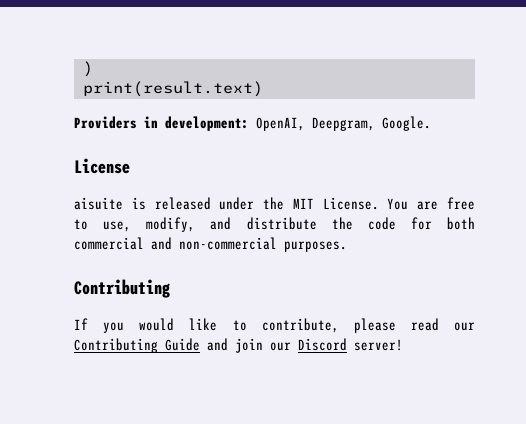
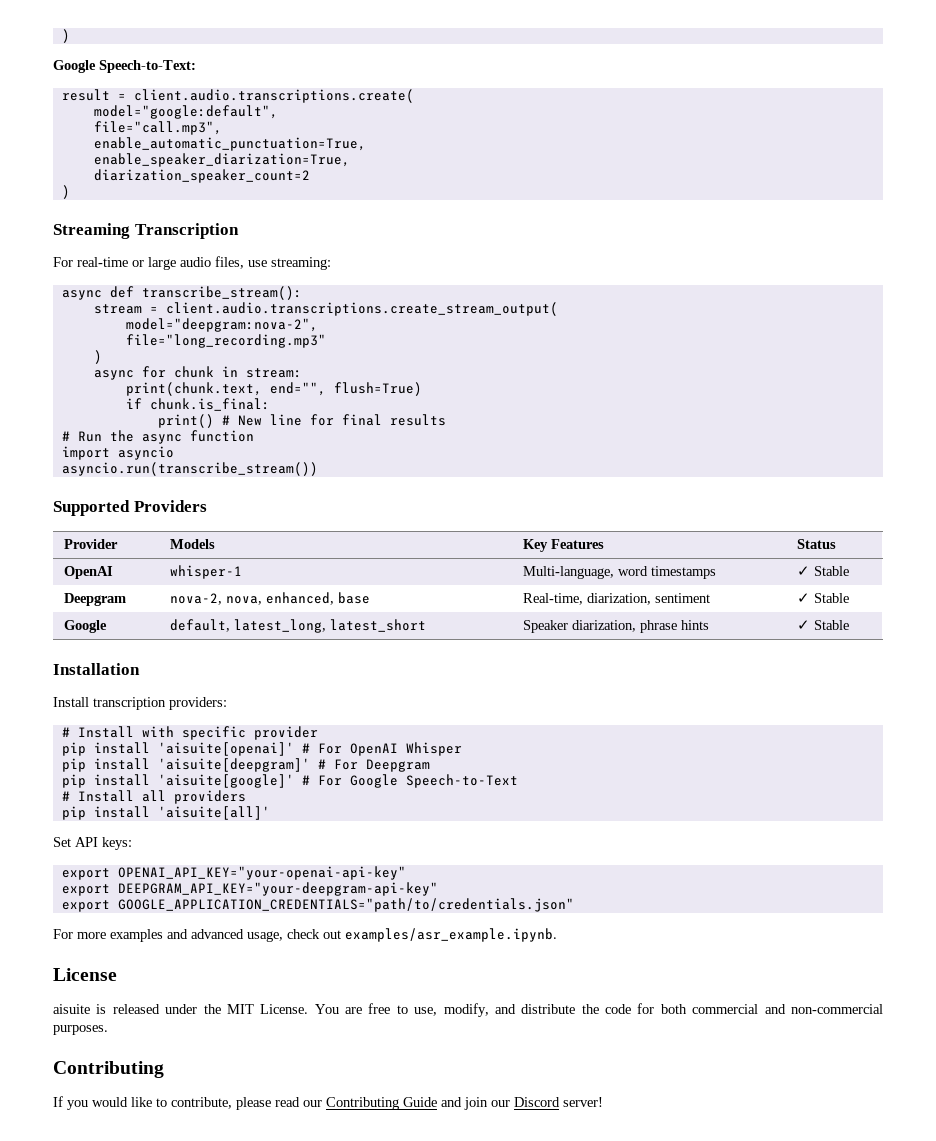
[82,61,93,77] [82,81,263,97] [74,116,431,131] ) // print(result.text) // Providers in development: OpenAI, Deepgram, Google. -> [61,29,70,43] [53,60,196,73] [61,89,414,103] [93,105,278,119] [93,121,222,135] [93,137,366,151] [93,153,350,167] [93,169,310,183] [61,185,70,199] [53,223,239,239] [53,256,331,270] [61,286,302,300] [93,302,558,316] [125,318,318,332] [125,334,326,348] [93,350,102,364] [93,366,302,380] [125,382,422,396] [125,398,270,411] [157,414,446,428] [61,430,254,444] [61,446,174,460] [61,462,318,476] [53,500,207,516] [64,539,119,549] [170,539,216,549] [523,539,605,552] [797,539,837,549] [64,566,114,579] [170,565,243,579] [523,566,717,579] [797,566,850,576] [64,593,127,606] [170,592,371,605] [523,593,711,605] [797,593,850,603] [64,620,108,633] [170,619,427,633] [523,620,710,633] [797,620,850,630] [53,663,140,675] [53,697,227,710] [61,726,318,740] [61,742,462,756] [61,758,430,772] [61,774,518,788] [61,790,246,804] [61,806,270,820] [53,837,132,850] [61,866,406,880] [61,882,438,896] [61,898,574,912] [53,928,557,942] ) // Google Speech-to-Text: // result = client.audio.transcriptions.create( // model="google:default", // file="call.mp3", // enable_automatic_punctuation=True, // enable_speaker_diarization=True, // diarization_speaker_count=2 // ) // Streaming Transcription // For real-time or large audio files, use streaming: // async def transcribe_stream(): // stream = client.audio.transcriptions.create_stream_output( // model="deepgram:nova-2", // file="long_recording.mp3" // ) // async for chunk in stream: // print(chunk.text, end="", flush=True) // if chunk.is_final: // print() # New line for final results // # Run the async function // import asyncio // asyncio.run(transcribe_stream()) // Supported Providers // Provider | Models | Key Features | Status // OpenAI | whisper-1 | Multi-language, word timestamps | ✓ Stable // Deepgram | nova-2, nova, enhanced, base | Real-time, diarization, sentiment | ✓ Stable // Google | default, latest_long, latest_short | Speaker diarization, phrase hints | ✓ Stable // Installation // Install transcription providers: // # Install with specific provider // pip install 'aisuite[openai]' # For OpenAI Whisper // pip install 'aisuite[deepgram]' # For Deepgram // pip install 'aisuite[google]' # For Google Speech-to-Text // # Install all providers // pip install 'aisuite[all]' // Set API keys: // export OPENAI_API_KEY="your-openai-api-key" // export DEEPGRAM_API_KEY="your-deepgram-api-key" // export GOOGLE_APPLICATION_CREDENTIALS="path/to/credentials.json" // For more examples and advanced usage, check out examples/asr_example.ipynb.

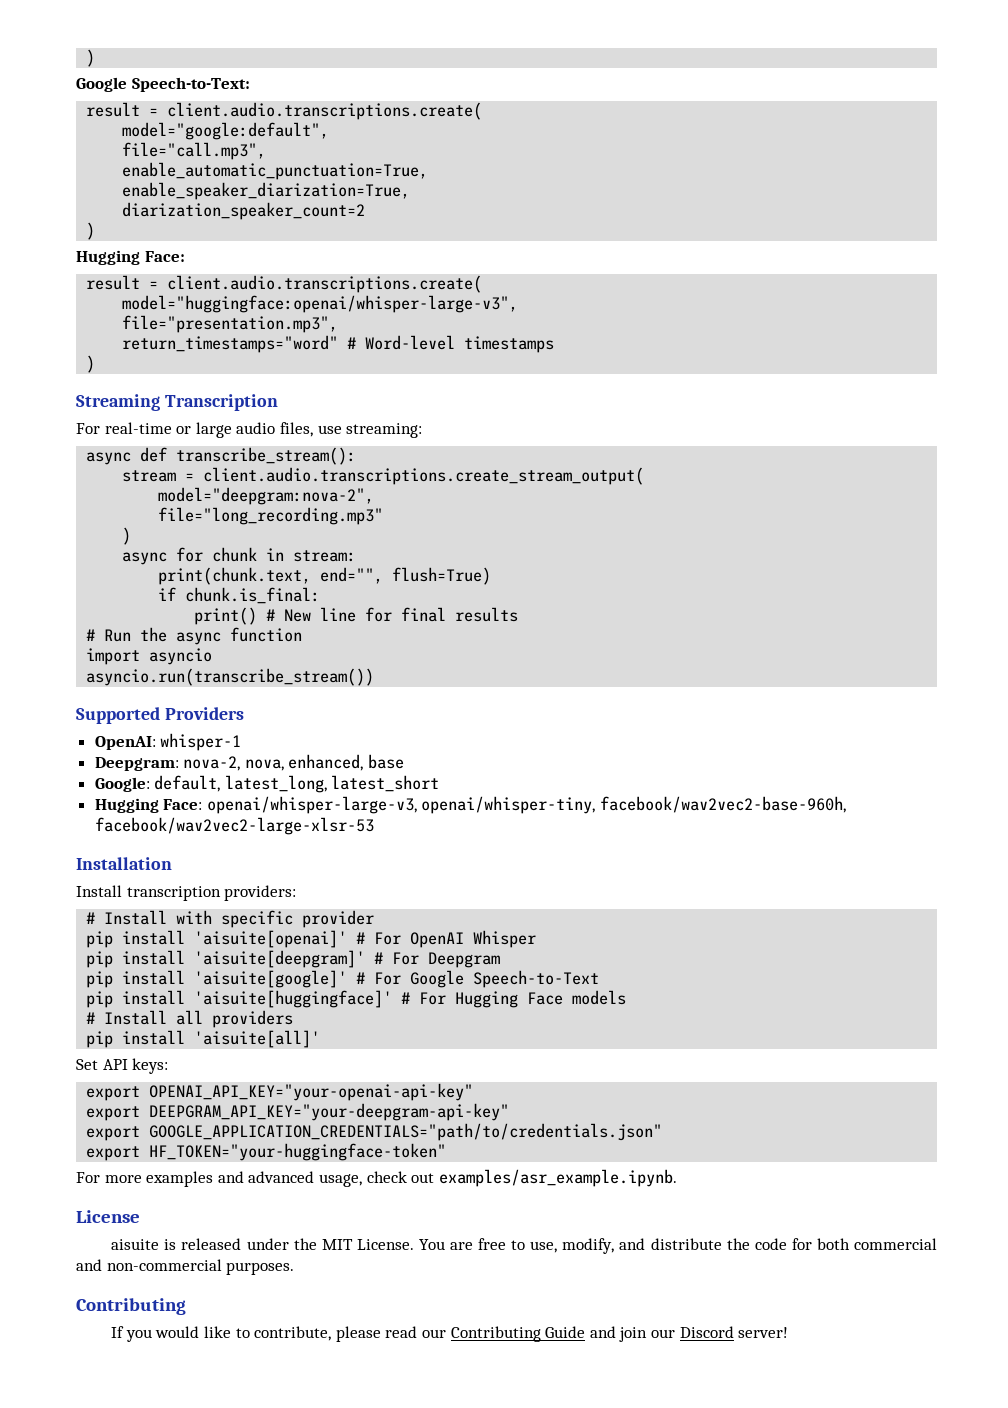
(70, 192) none -> [76,250,185,265] [86,275,483,293] [122,295,519,313] [122,315,339,333] [122,335,555,353] [86,355,96,373] // Hugging Face: // result = client.audio.transcriptions.create( // model="huggingface:openai/whisper-large-v3", // file="presentation.mp3", // return_timestamps="word" # Word-level timestamps // )
[64,539,119,549] [170,539,216,549] [523,539,605,552] [797,539,837,549] [64,566,114,579] [170,565,243,579] [523,566,717,579] [797,566,850,576] [64,593,127,606] [170,592,371,605] [523,593,711,605] [797,593,850,603] [64,620,108,633] [170,619,427,633] [523,620,710,633] [797,620,850,630] // Provider | Models | Key Features | Status // OpenAI | whisper-1 | Multi-language, word timestamps | ✓ Stable // Deepgram | nova-2, nova, enhanced, base | Real-time, diarization, sentiment | ✓ Stable // Google | default, latest_long, latest_short | Speaker diarization, phrase hints | ✓ Stable -> [94,733,242,751] [94,754,405,771] [94,775,440,793] [94,796,847,814] [94,817,374,835] // OpenAI: whisper-1 // Deepgram: nova-2, nova, enhanced, base // Google: default, latest_long, latest_short // Hugging Face: openai/whisper-large-v3, openai/whisper-tiny, facebook/wav2vec2-base-960h, facebook/wav2vec2-large-xlsr-53
(518, 781) none -> [86,990,627,1008] // pip install 'aisuite[huggingface]' # For Hugging Face models
(574, 905) none -> [86,1143,447,1161] // export HF_TOKEN="your-huggingface-token"

